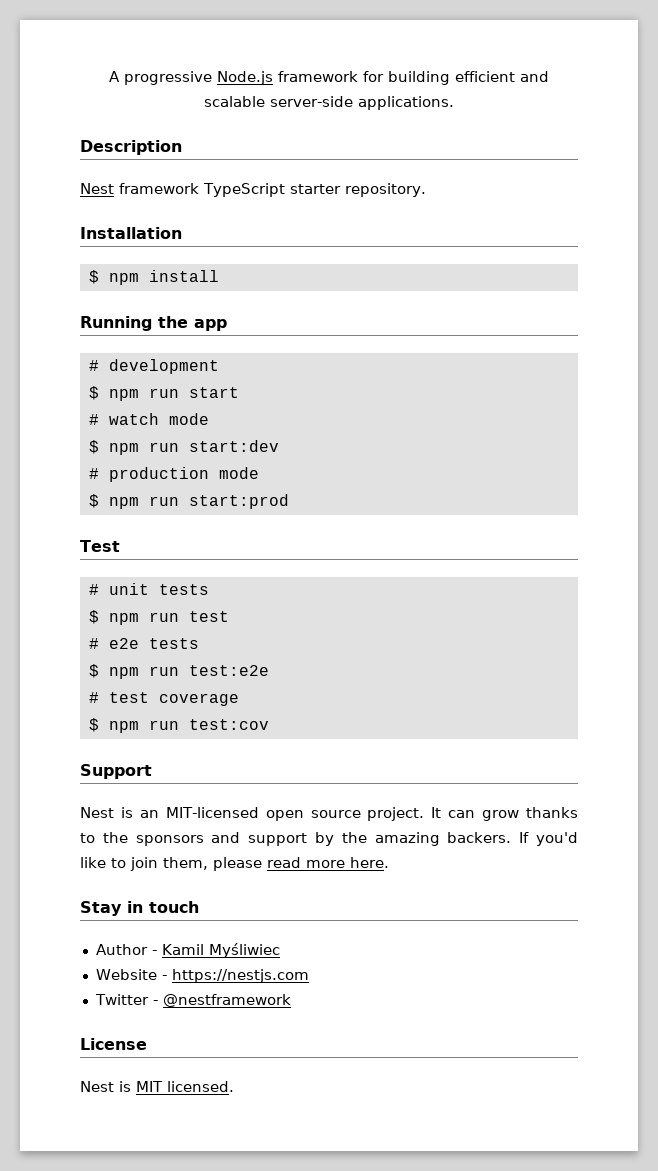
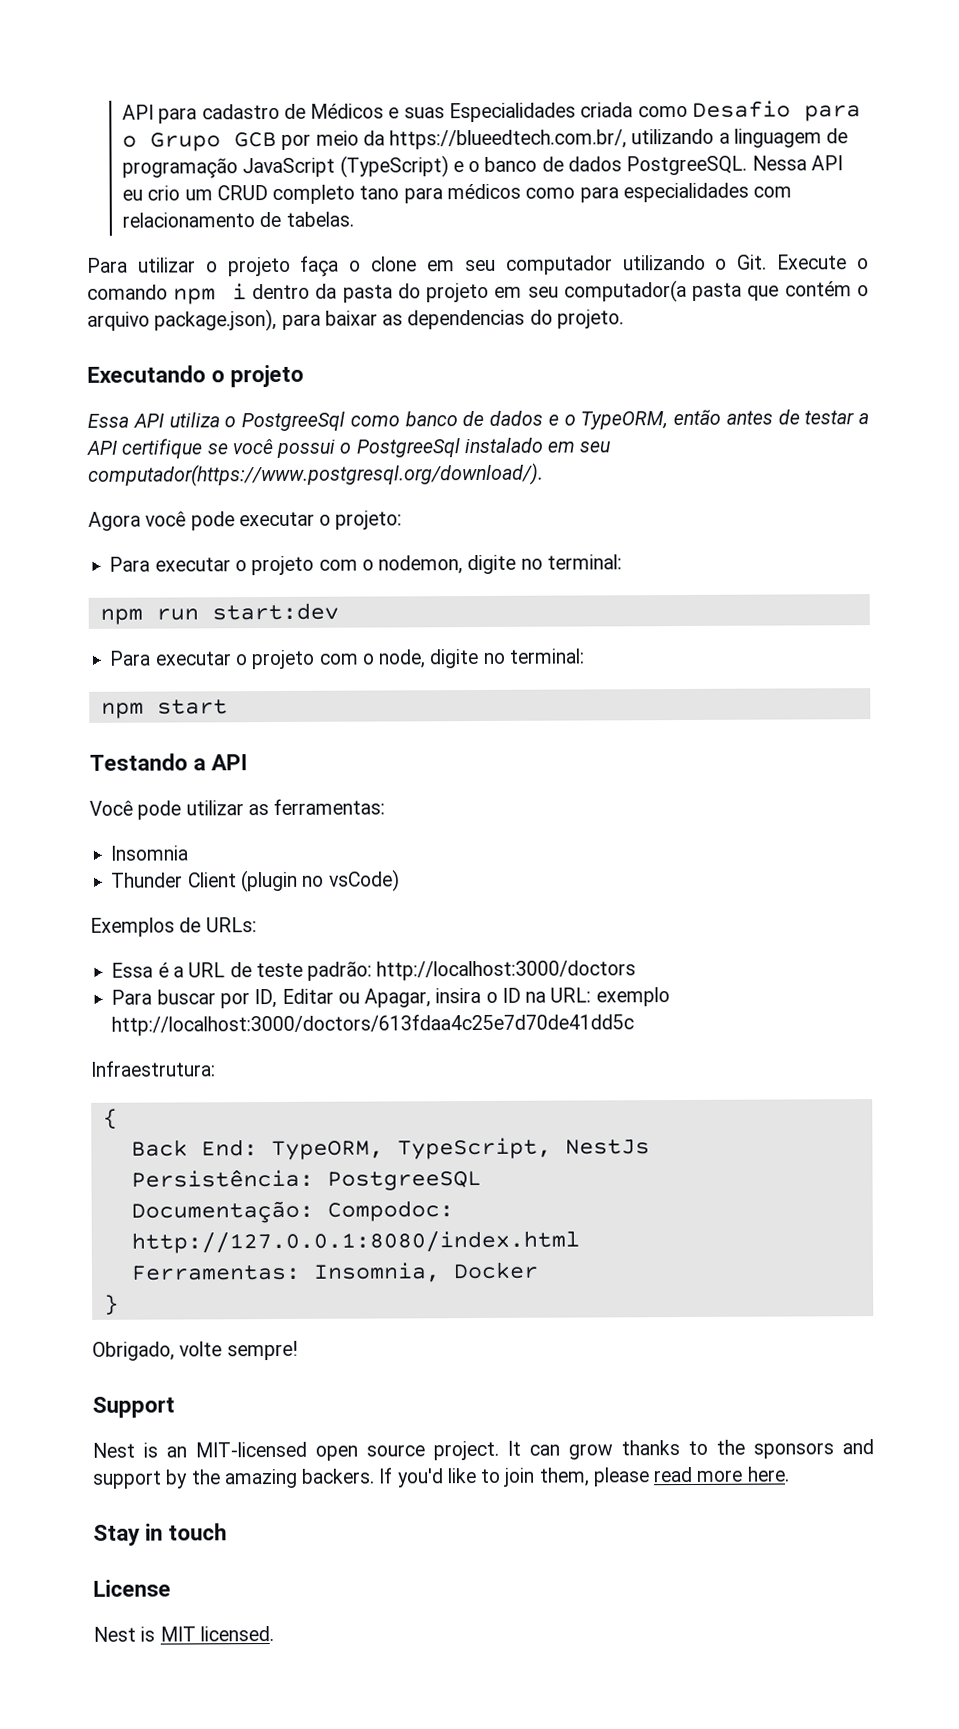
[109,71,549,85] [204,96,454,110] [80,140,182,155] [80,183,426,197] [80,227,182,239] [88,270,219,285] [80,316,227,331] [88,359,219,374] [88,386,239,401] [88,413,209,425] [88,440,279,455] [88,467,259,482] [88,494,289,509] [80,540,120,552] [88,583,209,595] [88,610,229,625] [88,638,199,649] [88,664,269,679] [88,692,239,706] [88,718,269,733] A progressive Node.js framework for building efficient and scalable server-side applications. // Description // Nest framework TypeScript starter repository. // Installation // $ npm install // Running the app // # development // $ npm run start // # watch mode // $ npm run start:dev // # production mode // $ npm run start:prod // Test // # unit tests // $ npm run test // # e2e tests // $ npm run test:e2e // # test coverage // $ npm run test:cov -> [122,100,861,124] [122,128,849,152] [122,155,843,179] [122,182,793,205] [122,211,354,228] [87,254,869,277] [87,279,870,305] [87,308,624,332] [87,364,305,388] [87,409,869,432] [86,437,611,459] [88,462,544,487] [88,510,403,531] [109,554,622,576] [99,602,339,625] [109,648,585,670] [100,699,228,719] [89,753,249,771] [89,798,386,820] [110,845,189,861] [111,869,400,893] [90,917,257,937] [111,960,637,981] [111,987,670,1009] [111,1013,635,1036] [90,1060,216,1077] [102,1108,118,1129] [130,1137,650,1161] [130,1168,482,1191] [130,1200,454,1224] [130,1230,580,1254] [130,1261,539,1283] [103,1294,119,1315] [92,1340,298,1361] API para cadastro de Médicos e suas Especialidades criada como Desafio para o Grupo GCB por meio da https://blueedtech.com.br/, utilizando a linguagem de programação JavaScript (TypeScript) e o banco de dados PostgreeSQL. Nessa API eu crio um CRUD completo tano para médicos como para especialidades com relacionamento de tabelas. // Para utilizar o projeto faça o clone em seu computador utilizando o Git. Execute o comando npm i dentro da pasta do projeto em seu computador(a pasta que contém o arquivo package.json), para baixar as dependencias do projeto. // Executando o projeto // Essa API utiliza o PostgreeSql como banco de dados e o TypeORM, então antes de testar a API certifique se você possui o PostgreeSql instalado em seu computador(https://www.postgresql.org/download/). // Agora você pode executar o projeto: // Para executar o projeto com o nodemon, digite no terminal: // npm run start:dev // Para executar o projeto com o node, digite no terminal: // npm start // Testando a API // Você pode utilizar as ferramentas: // Insomnia // Thunder Client (plugin no vsCode) // Exemplos de URLs: // Essa é a URL de teste padrão: http://localhost:3000/doctors // Para buscar por ID, Editar ou Apagar, insira o ID na URL: exemplo http://localhost:3000/doctors/613fdaa4c25e7d70de41dd5c // Infraestrutura: // { // Back End: TypeORM, TypeScript, NestJs // Persistência: PostgreeSQL // Documentação: Compodoc: http://127.0.0.1:8080/index.html // Ferramentas: Insomnia, Docker // } // Obrigado, volte sempre!
[95,943,280,958] [95,969,309,983] [94,994,291,1007] // Author - Kamil Myśliwiec // Website - https://nestjs.com // Twitter - @nestframework -> (228, 1532) none

